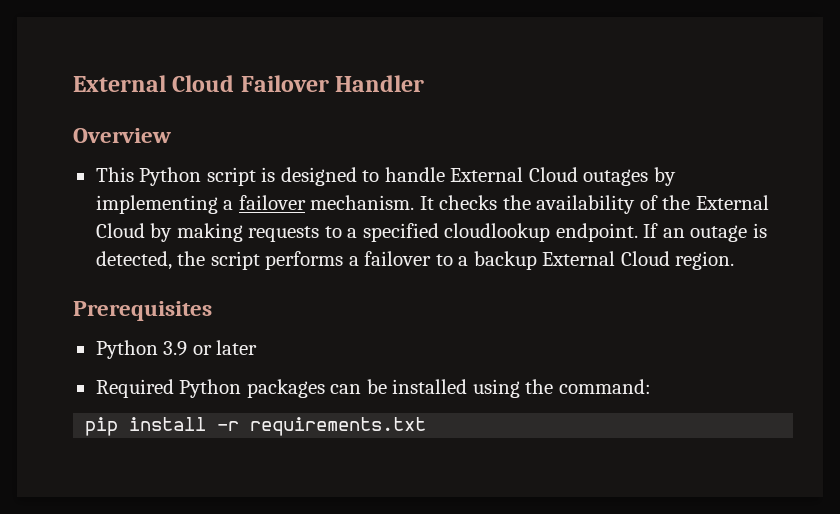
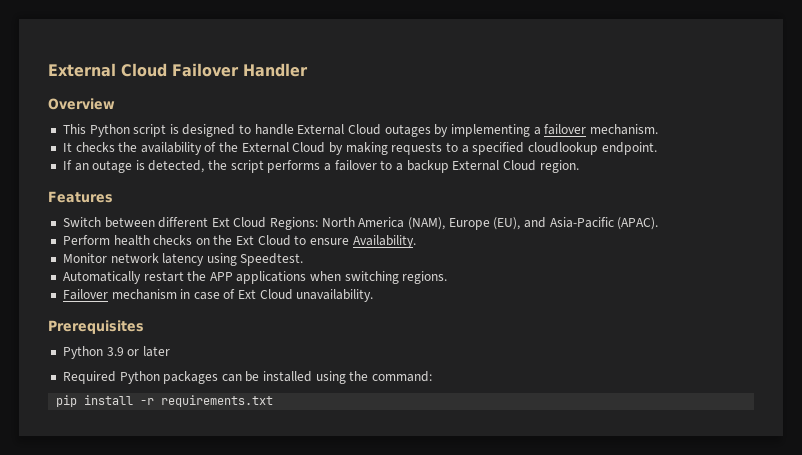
(415, 202) none -> (658, 129) //
(638, 232) none -> (657, 148) //
(735, 260) none -> [48,191,113,203] [62,217,659,230] [62,235,416,248] [62,253,304,266] [62,271,448,284] [62,289,374,302] // Features // Switch between different Ext Cloud Regions: North America (NAM), Europe (EU), and Asia-Pacific (APAC). // Perform health checks on the Ext Cloud to ensure Availability. // Monitor network latency using Speedtest. // Automatically restart the APP applications when switching regions. // Failover mechanism in case of Ext Cloud unavailability.

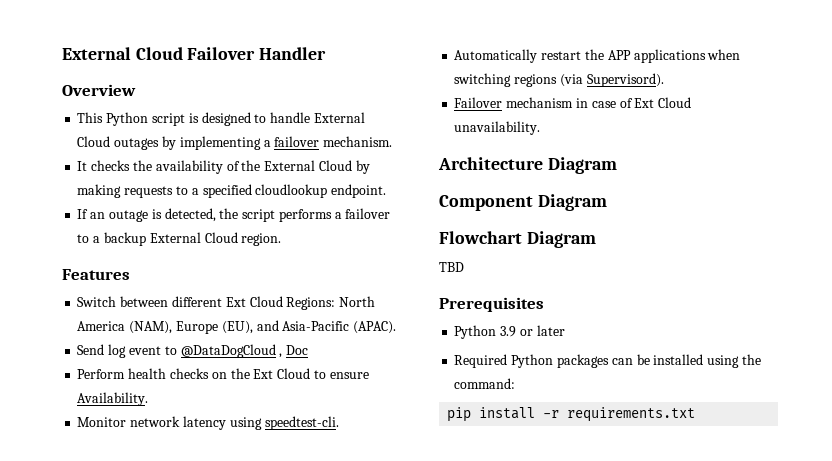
(659, 223) none -> [77,344,309,358] // Send log event to @DataDogCloud , Doc
[240,253,304,266] Speedtest. -> [264,416,339,430] speedtest-cli.
[402,271,448,284] regions. -> [514,73,664,87] regions (via Supervisord).
(374, 295) none -> [438,157,617,174] [439,194,607,211] [439,231,596,248] [439,262,464,272] // Architecture Diagram // Component Diagram // Flowchart Diagram // TBD

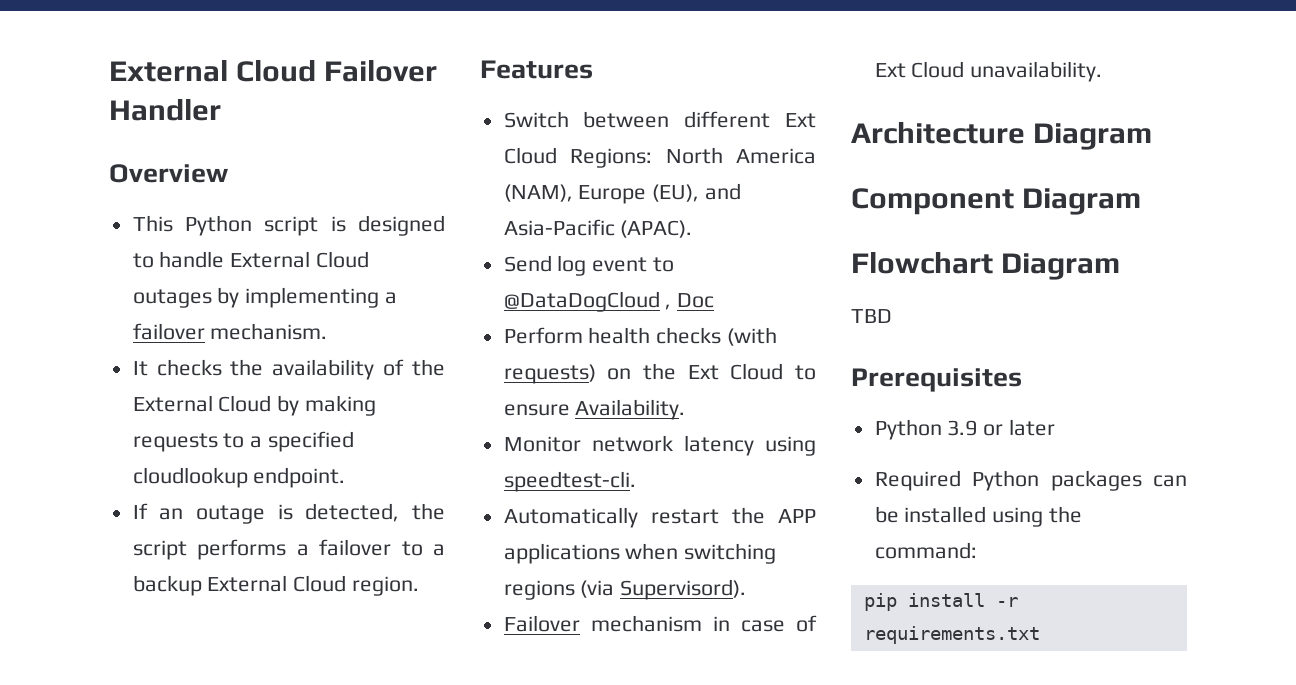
(209, 373) none -> [727,327,778,346] [503,364,596,384] (with requests)

